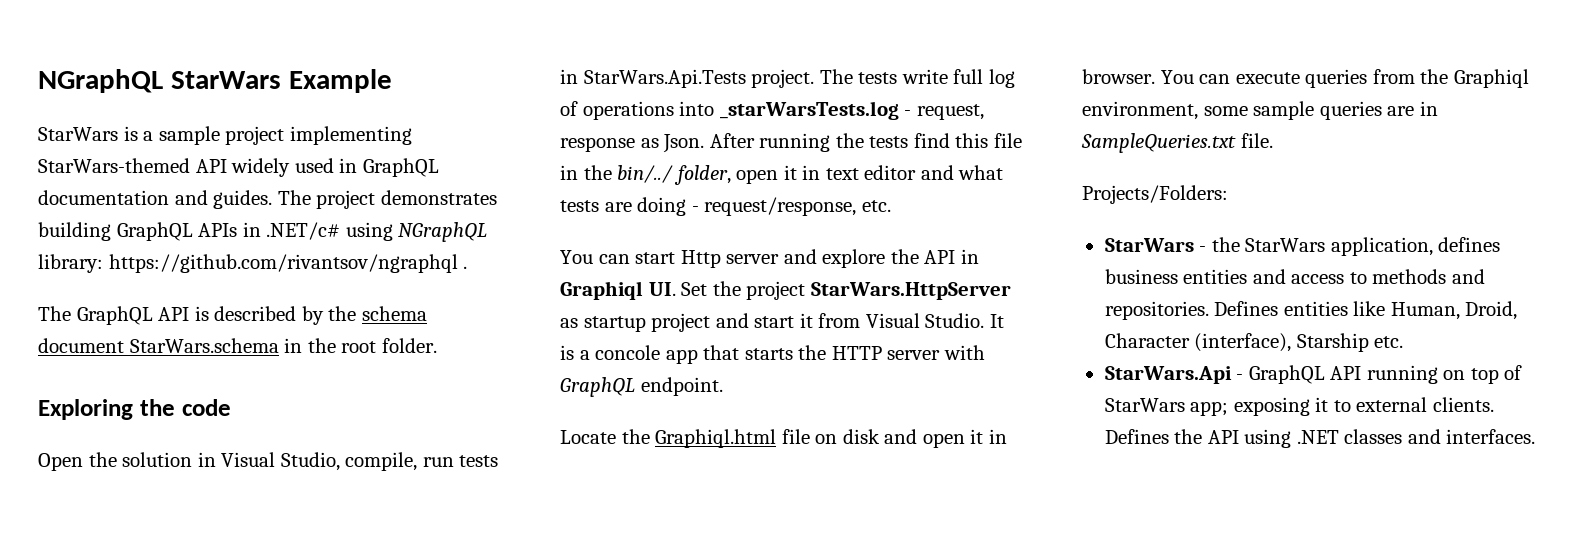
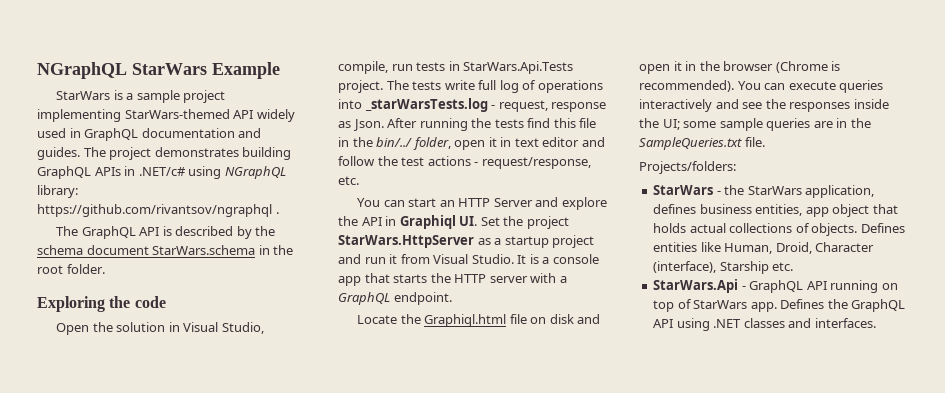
[958,165,1004,180] [560,197,687,216] what tests are doing -> [338,156,471,166] follow the test actions
[680,250,780,268] Http server -> [439,198,533,207] an HTTP Server
(578, 323) none -> [494,238,502,245] a
[754,316,795,328] start -> [364,257,386,264] run
[595,345,661,360] concole -> [552,254,599,264] console
(985, 352) none -> [559,276,567,283] a
[1082,69,1529,88] [1082,101,1198,120] browser. You can execute queries from the Graphiql environment, -> [699,61,841,73] [639,80,884,93] [639,99,889,112] [639,118,680,130] the browser (Chrome is recommended). You can execute queries interactively and see the responses inside the UI;
(1438, 108) none -> [850,118,871,128] the
[1082,185,1228,204] Projects/Folders: -> [639,161,736,174] Projects/folders:
[1183,269,1485,284] [1104,301,1209,320] entities and access to methods and repositories. -> [755,204,898,217] [653,223,858,236] entities, app object that holds actual collections of objects.
[1190,397,1494,416] app; exposing it to external clients. -> [750,302,777,312] app.
(1203, 436) none -> [851,299,906,312] GraphQL

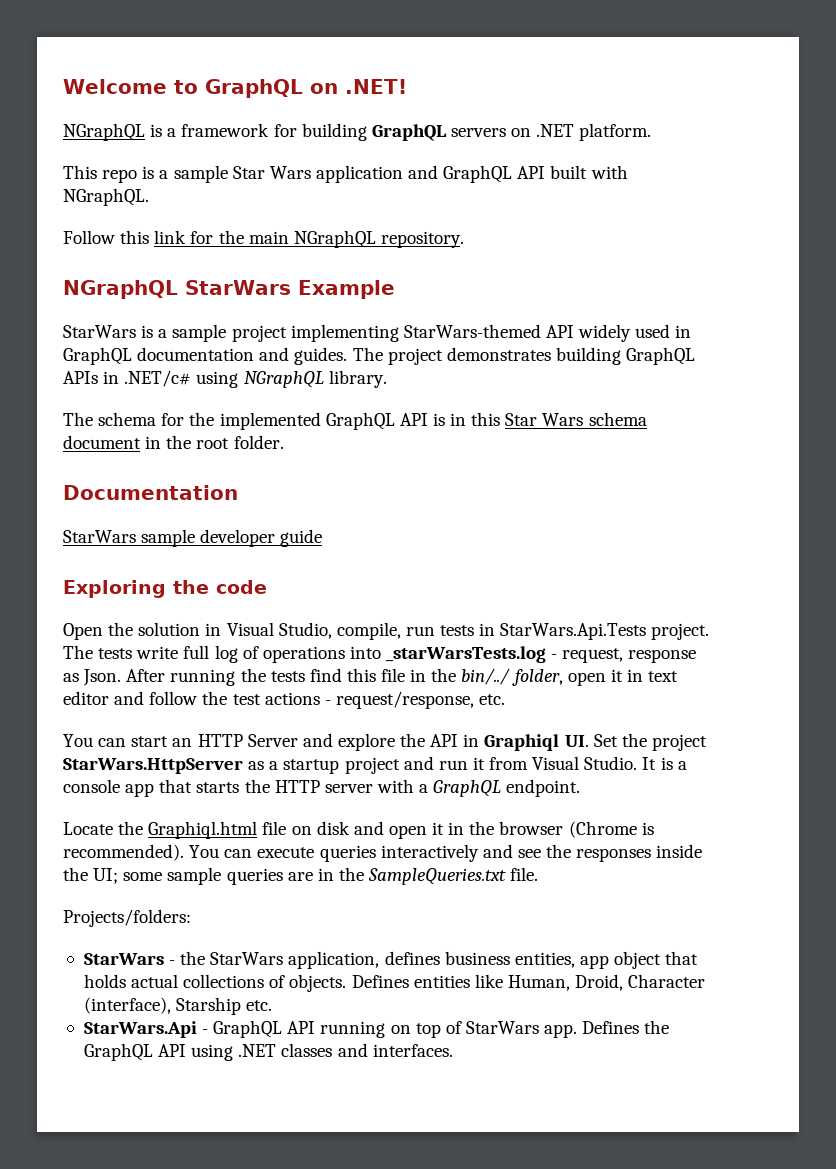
(37, 70) none -> [63,79,407,98] [63,123,652,141] [63,165,628,183] [63,188,149,206] [63,230,464,248] Welcome to GraphQL on .NET! // NGraphQL is a framework for building GraphQL servers on .NET platform. // This repo is a sample Star Wars application and GraphQL API built with NGraphQL. // Follow this link for the main NGraphQL repository. //
[37,185,78,198] [37,204,279,217] [56,226,276,239] library: https://github.com/rivantsov/ngraphql . // The GraphQL API is described by the -> [328,370,387,388] [63,412,584,430] library. // The schema for the implemented GraphQL API is in this Star Wars
[152,245,256,255] StarWars.schema -> (141, 442) none
(105, 269) none -> [63,485,238,500] [63,529,323,547] // Documentation // StarWars sample developer guide

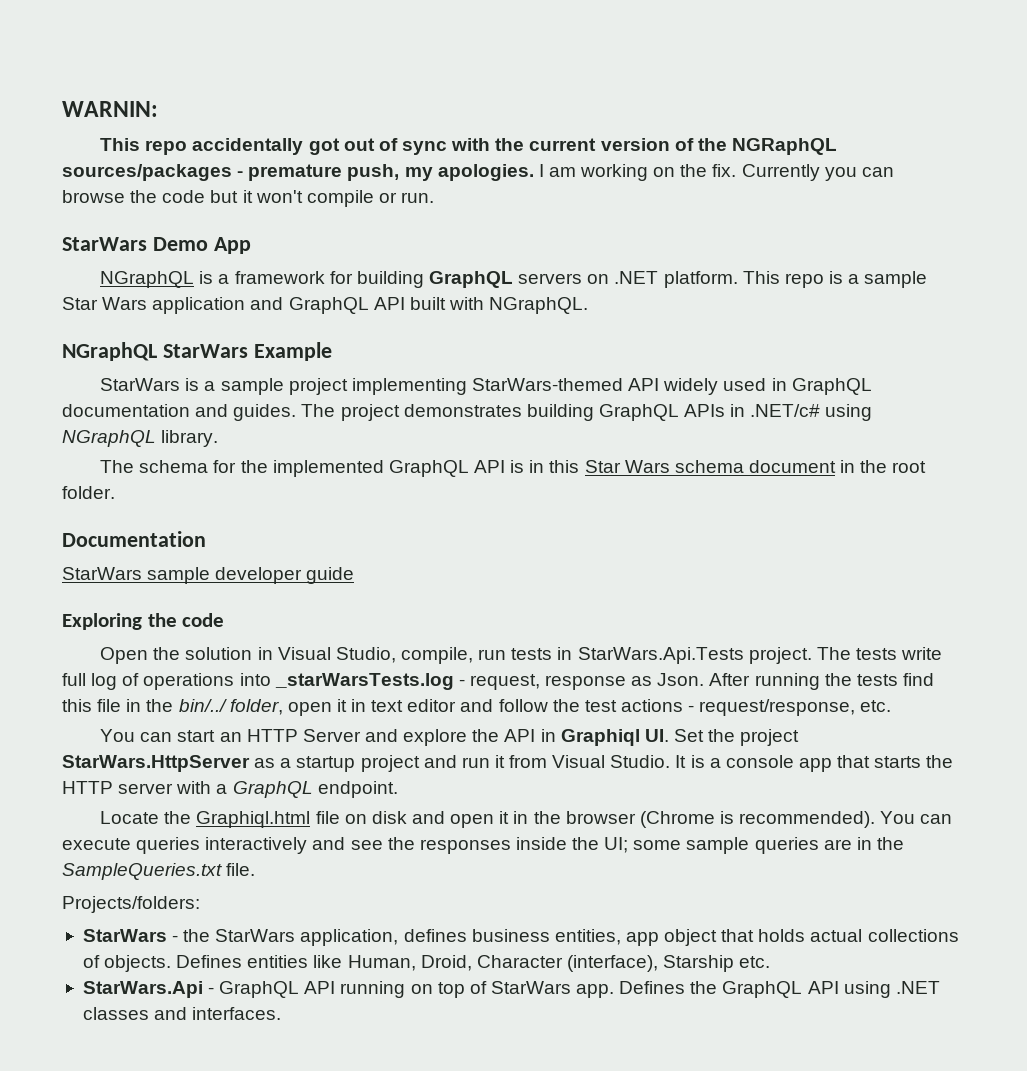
[63,79,407,98] Welcome to GraphQL on .NET! -> [62,101,158,117] [100,138,837,155] [62,164,894,181] [62,190,435,207] [62,237,251,254] WARNIN: // This repo accidentally got out of sync with the current version of the NGRaphQL sources/packages - premature push, my apologies. I am working on the fix. Currently you can browse the code but it won't compile or run. // StarWars Demo App
(652, 132) // -> (738, 279) none
[63,230,464,248] // Follow this link for the main NGraphQL repository. -> (589, 305) none

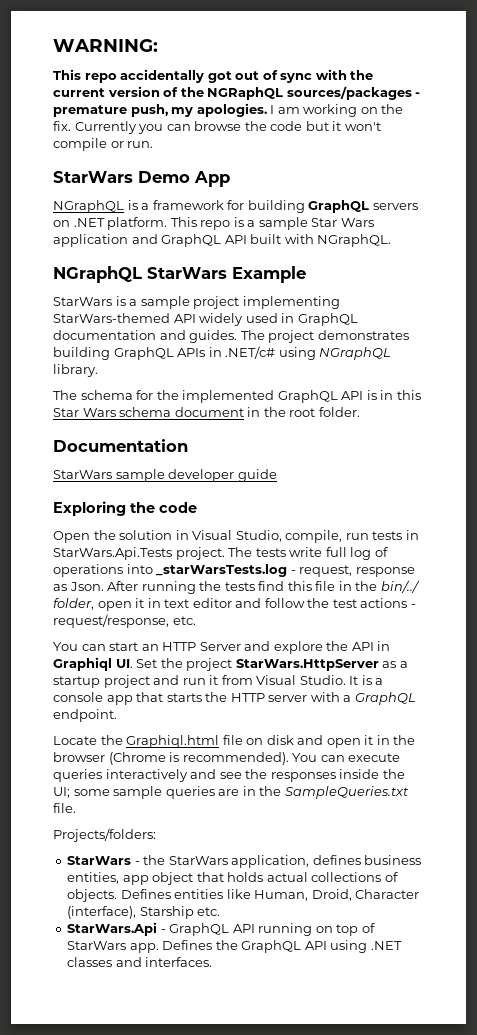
[62,101,158,117] WARNIN: -> [53,39,158,52] WARNING:

